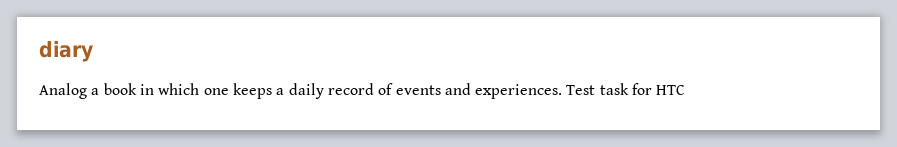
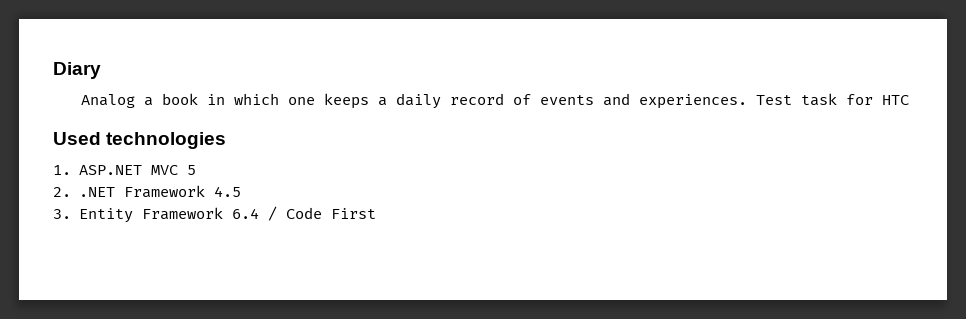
[39,41,93,62] diary -> [53,62,101,79] Diary
(686, 90) none -> [53,132,227,149] [53,165,197,175] [53,185,242,198] [53,206,377,223] // Used technologies // 1. ASP.NET MVC 5 // 2. .NET Framework 4.5 // 3. Entity Framework 6.4 / Code First

